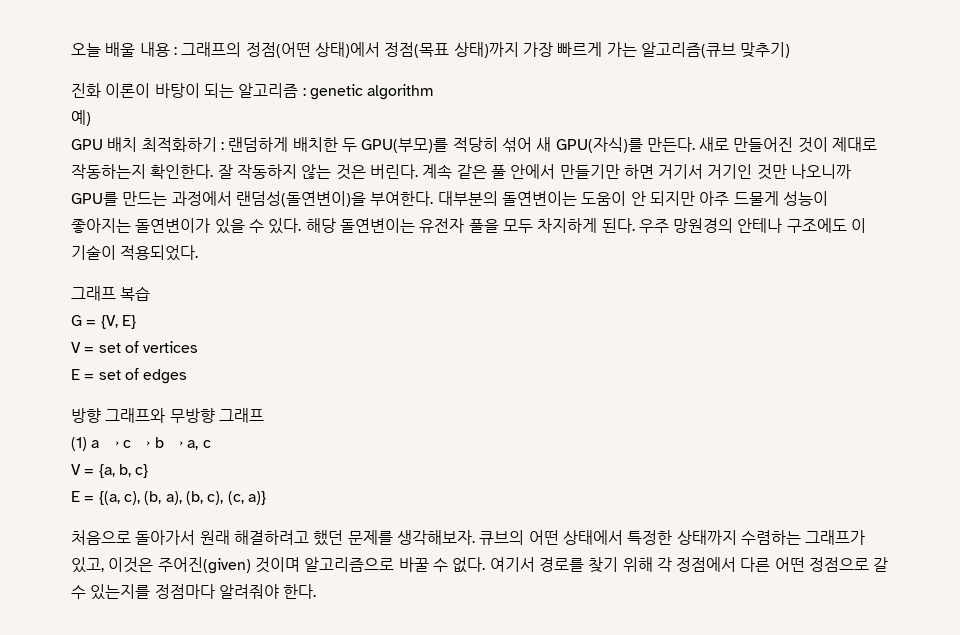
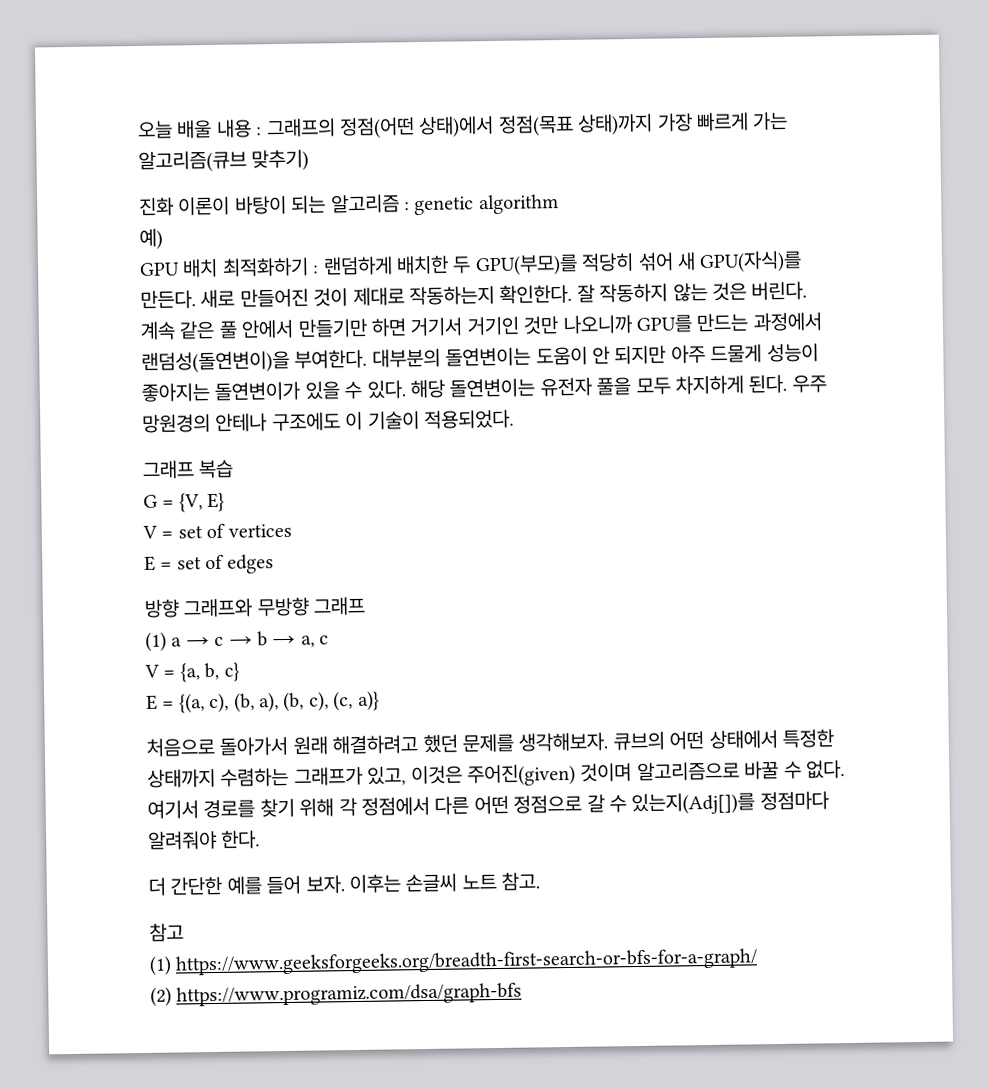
[90,584,151,600] 있는지를 -> [631,792,756,816] 있는지(Adj[])를
(317, 591) none -> [148,872,541,896] [149,923,184,942] [149,948,759,976] [150,982,523,1007] // 더 간단한 예를 들어 보자. 이후는 손글씨 노트 참고. // 참고 // (1) https://www.geeksforgeeks.org/breadth-first-search-or-bfs-for-a-graph/ // (2) https://www.programiz.com/dsa/graph-bfs

